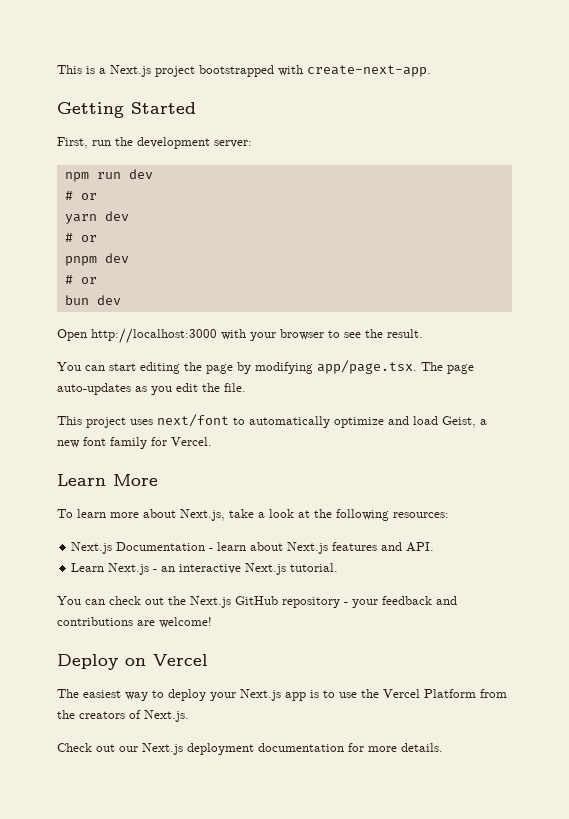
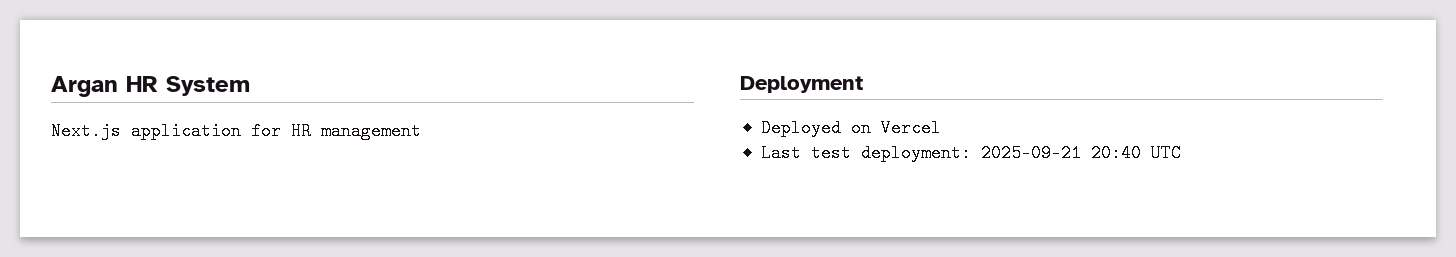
[57,65,431,77] [57,102,196,118] [57,137,252,149] [64,169,153,182] [64,191,97,200] [64,211,129,224] [64,233,97,242] [64,253,129,266] [64,275,97,284] [64,295,121,305] [57,328,423,344] [57,360,474,374] [57,383,246,395] [57,414,487,428] [57,437,212,449] [57,474,158,486] [57,509,449,521] [71,542,435,554] [71,563,339,575] [57,596,457,608] [57,617,212,628] [57,654,208,670] [57,689,507,701] [57,710,189,722] [57,743,443,755] This is a Next.js project bootstrapped with create-next-app. // Getting Started // First, run the development server: // npm run dev // # or // yarn dev // # or // pnpm dev // # or // bun dev // Open http://localhost:3000 with your browser to see the result. // You can start editing the page by modifying app/page.tsx. The page auto-updates as you edit the file. // This project uses next/font to automatically optimize and load Geist, a new font family for Vercel. // Learn More // To learn more about Next.js, take a look at the following resources: // Next.js Documentation - learn about Next.js features and API. // Learn Next.js - an interactive Next.js tutorial. // You can check out the Next.js GitHub repository - your feedback and contributions are welcome! // Deploy on Vercel // The easiest way to deploy your Next.js app is to use the Vercel Platform from the creators of Next.js. // Check out our Next.js deployment documentation for more details. -> [51,76,250,97] [51,122,421,140] [740,76,863,93] [760,119,941,137] [760,144,1181,162] Argan HR System // Next.js application for HR management // Deployment // Deployed on Vercel // Last test deployment: 2025-09-21 20:40 UTC

